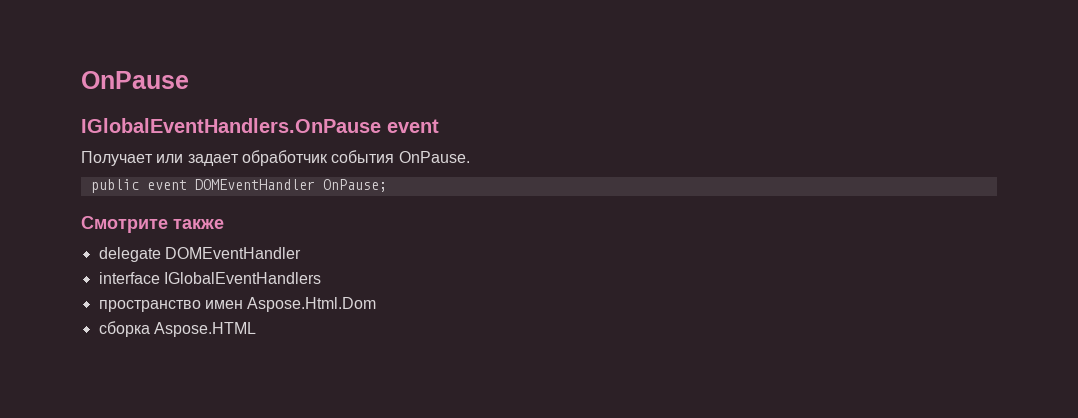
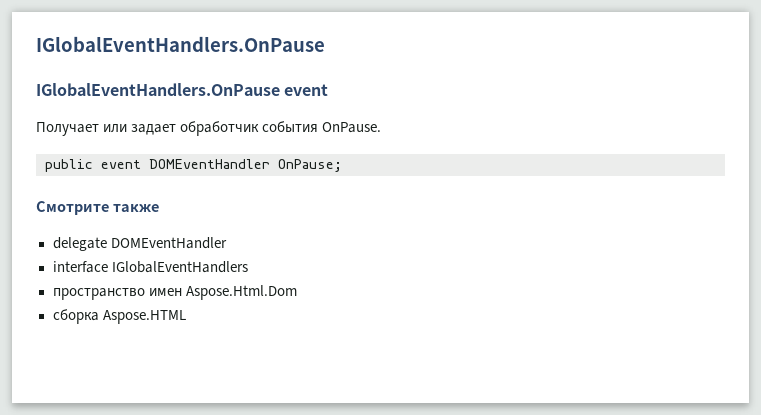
[81,71,189,89] OnPause -> [36,36,325,52] IGlobalEventHandlers.OnPause

